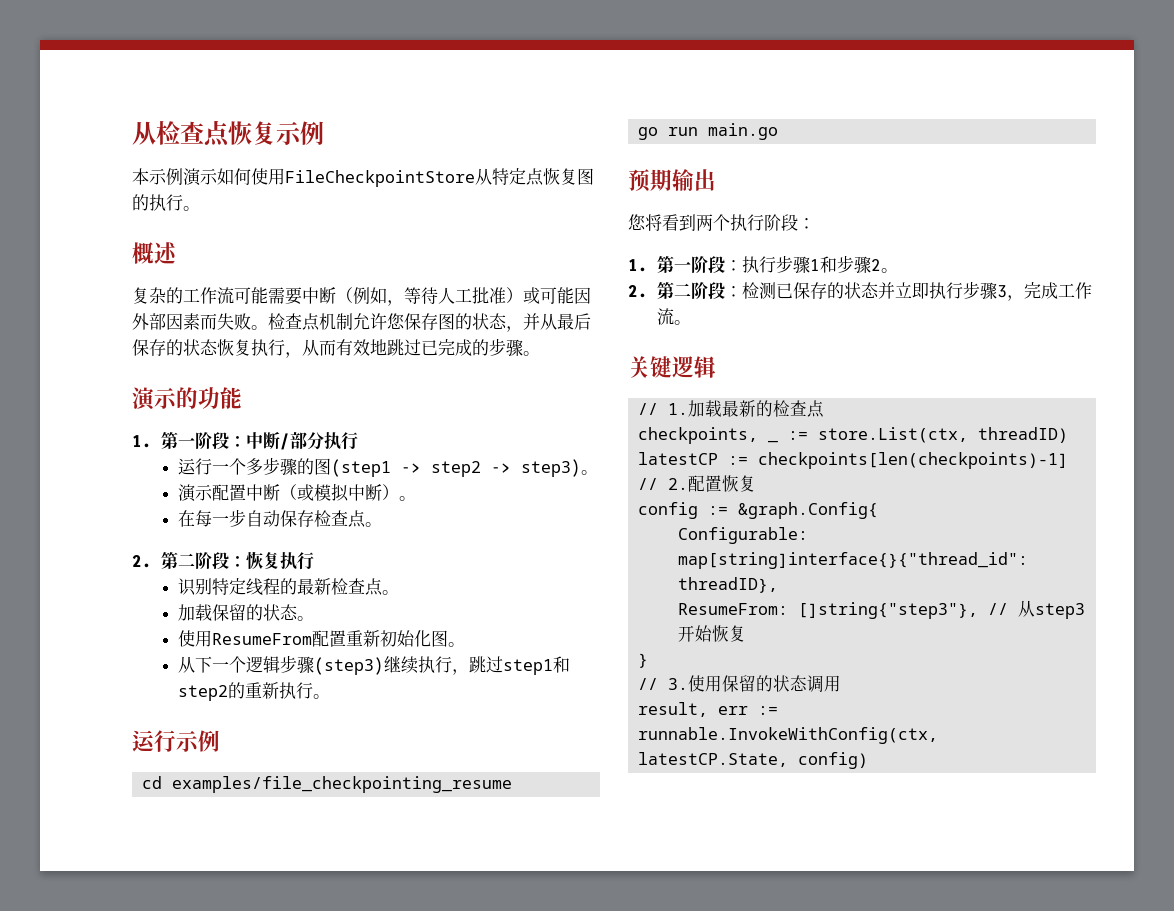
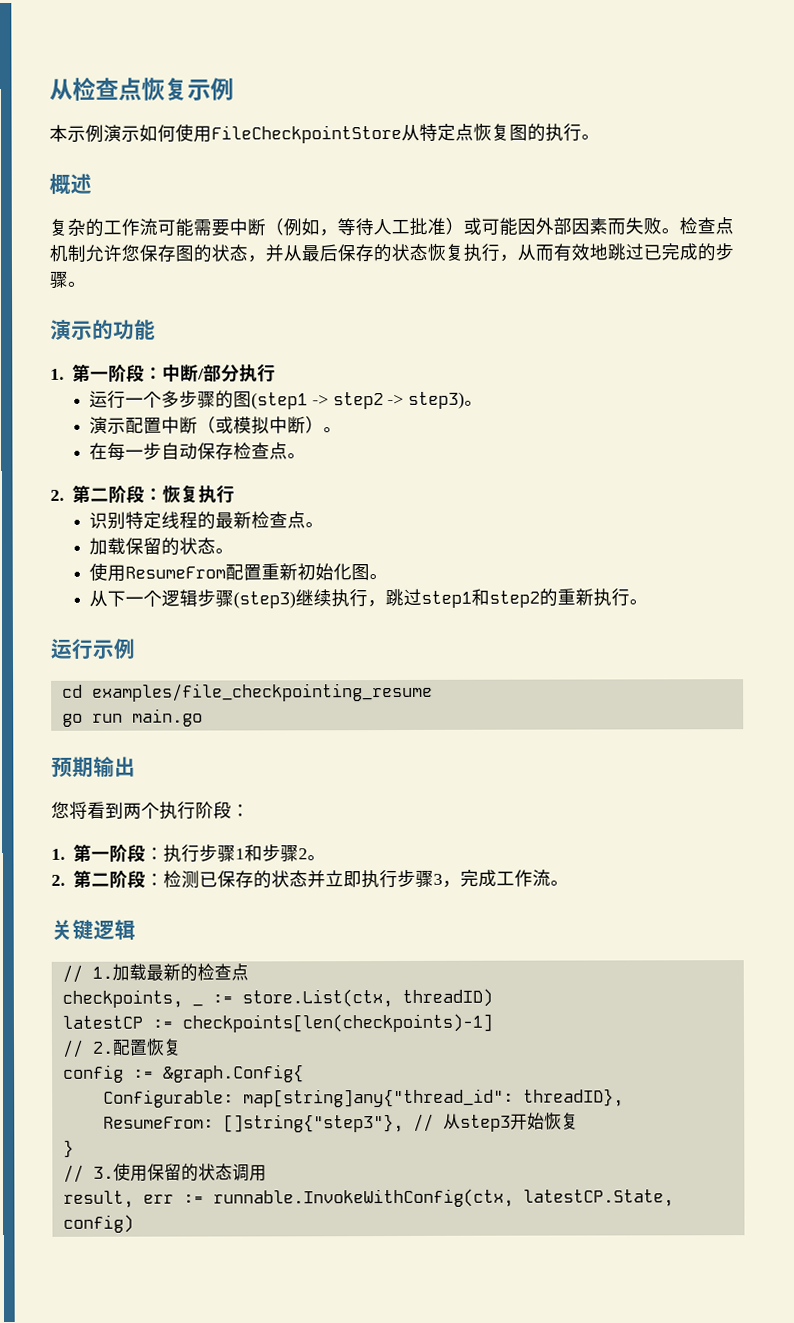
[678,552,1029,569] map[string]interface{}{"thread_id": -> [242,1088,514,1108] map[string]any{"thread_id":

